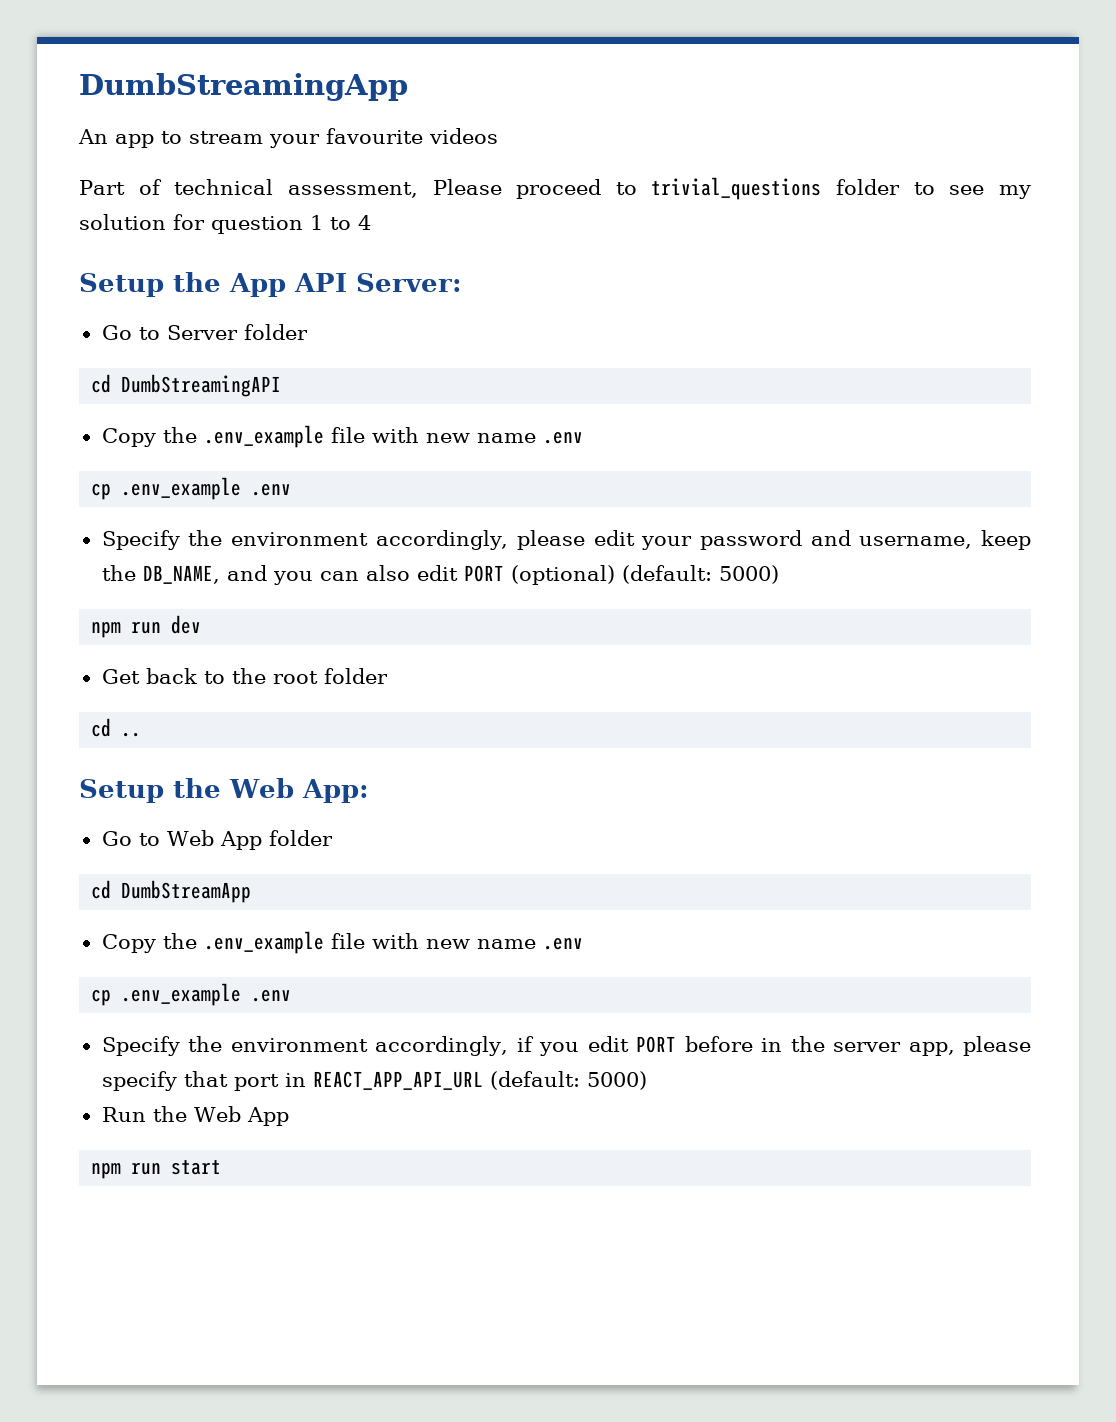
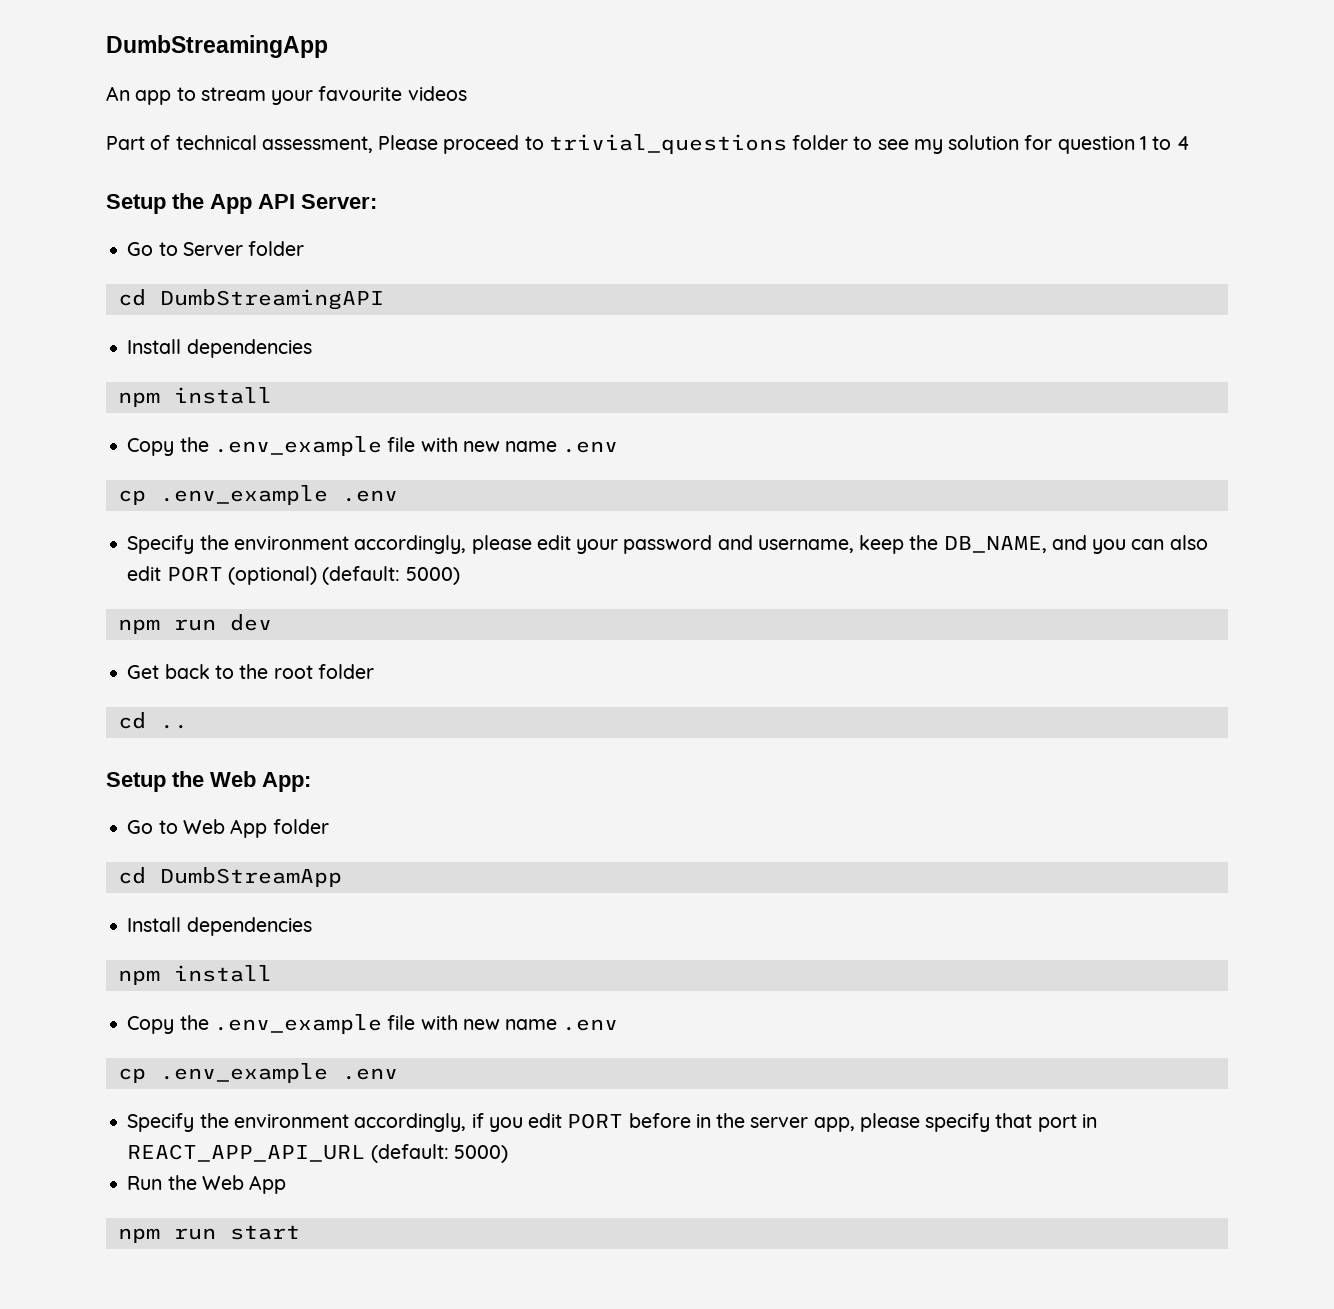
(282, 385) none -> [127,339,312,358] [117,387,272,407] // Install dependencies // npm install
(252, 891) none -> [127,917,312,936] [117,965,272,985] // Install dependencies // npm install

